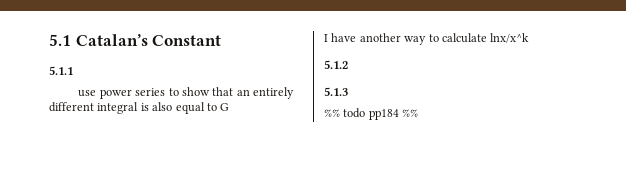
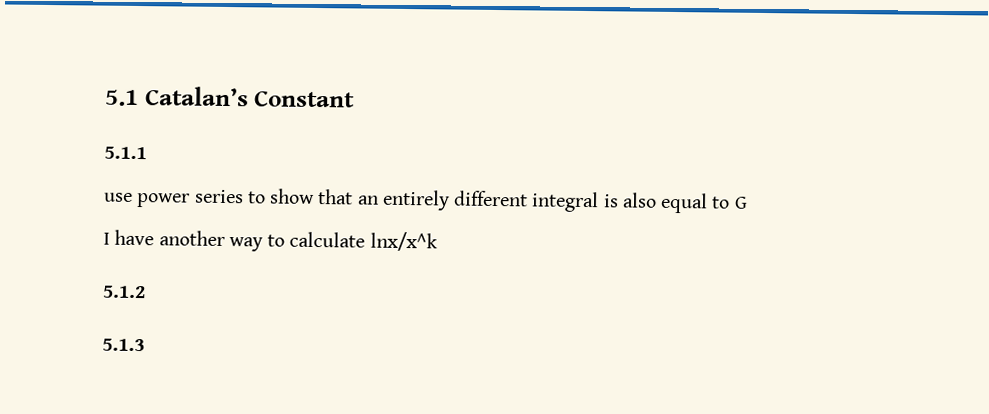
[324,108,419,120] // %% todo pp184 %% -> (145, 345) none

